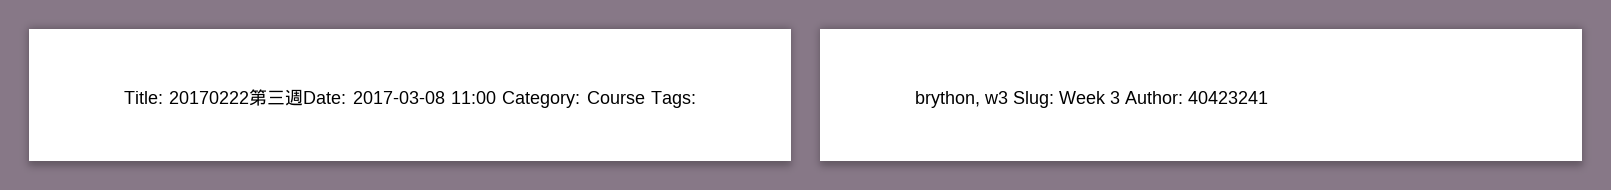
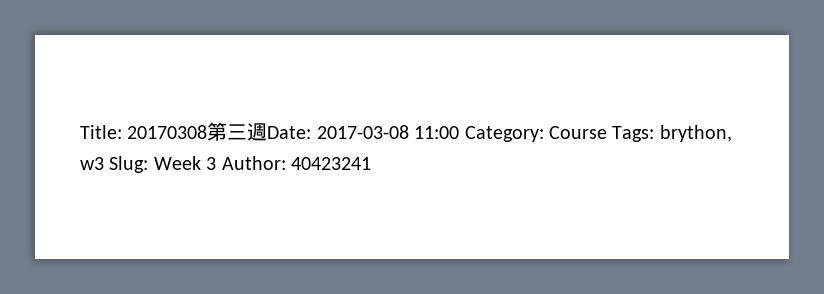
[169,91,250,104] 20170222 -> [127,125,208,139] 20170308

